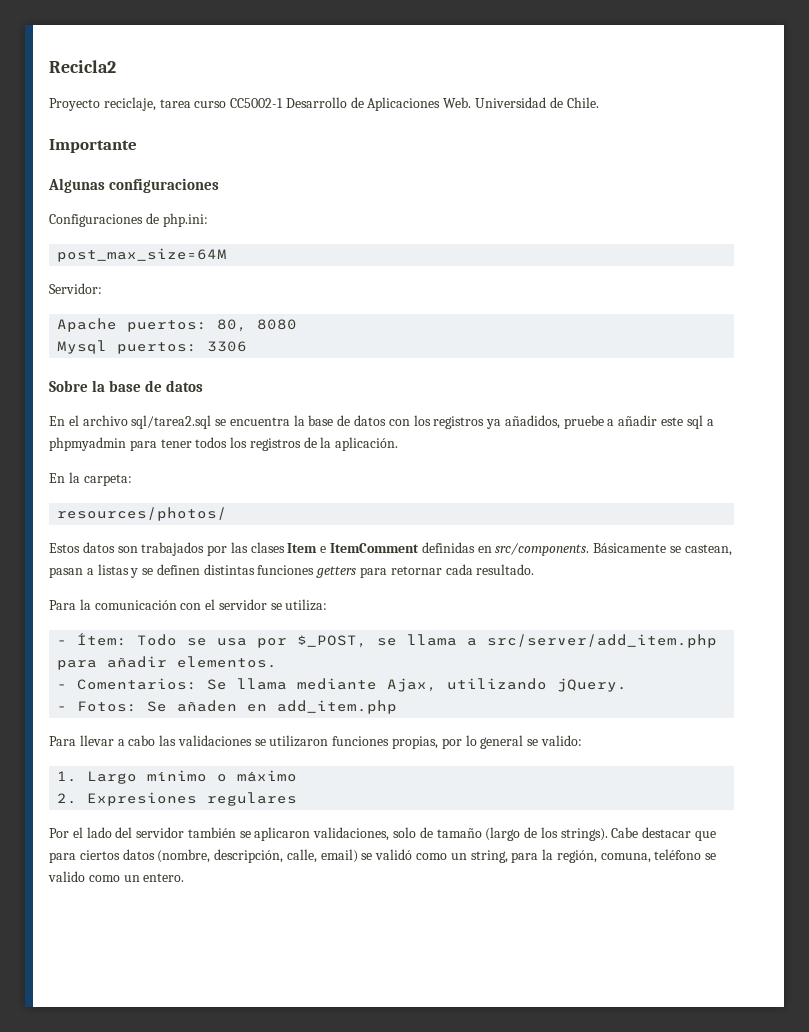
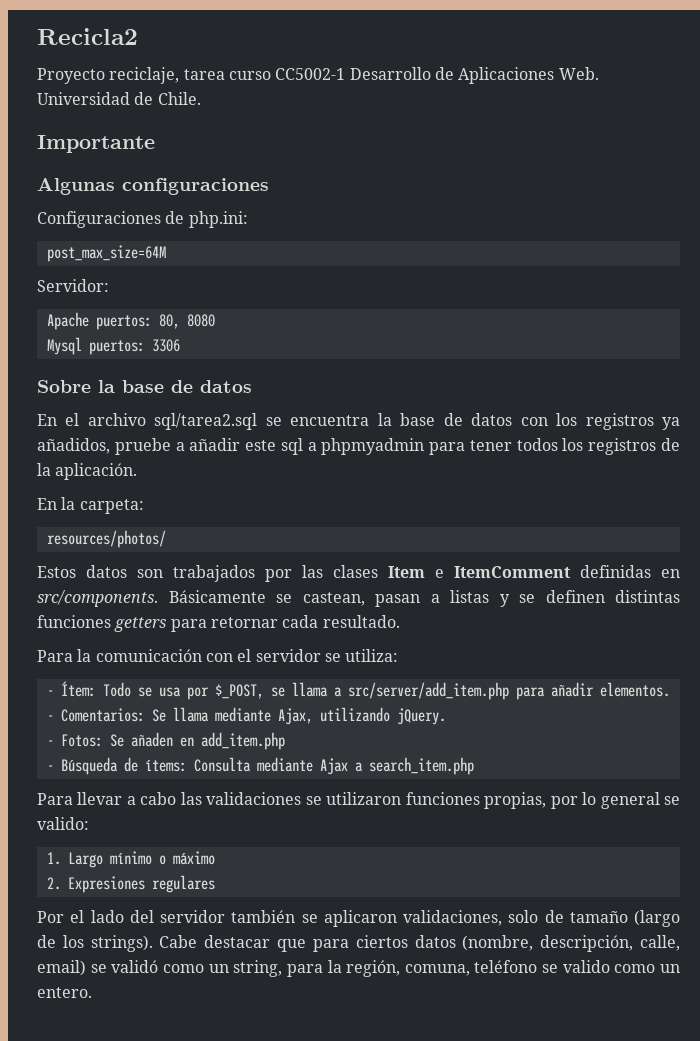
(398, 707) none -> [46,757,474,775] // - Búsqueda de ítems: Consulta mediante Ajax a search_item.php

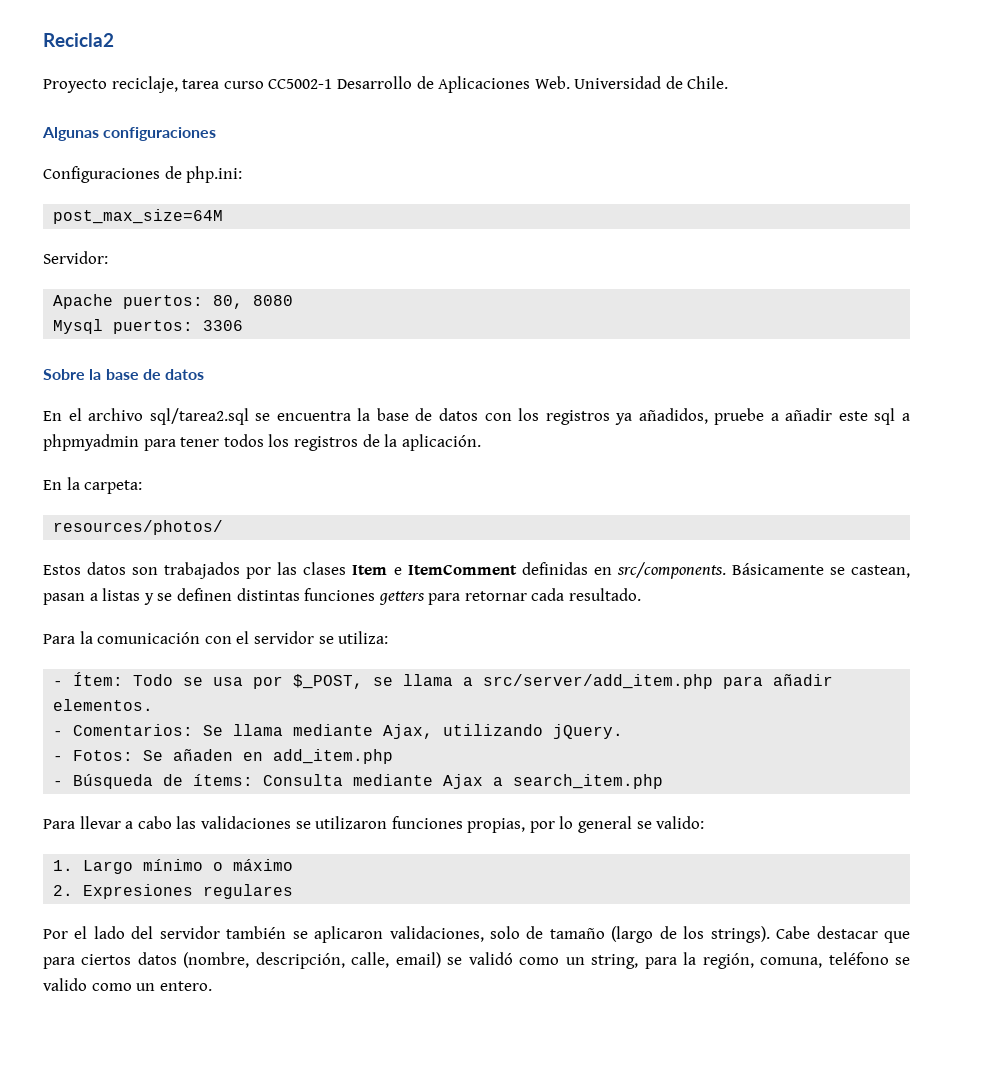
[37,135,155,153] // Importante -> (729, 82) none

